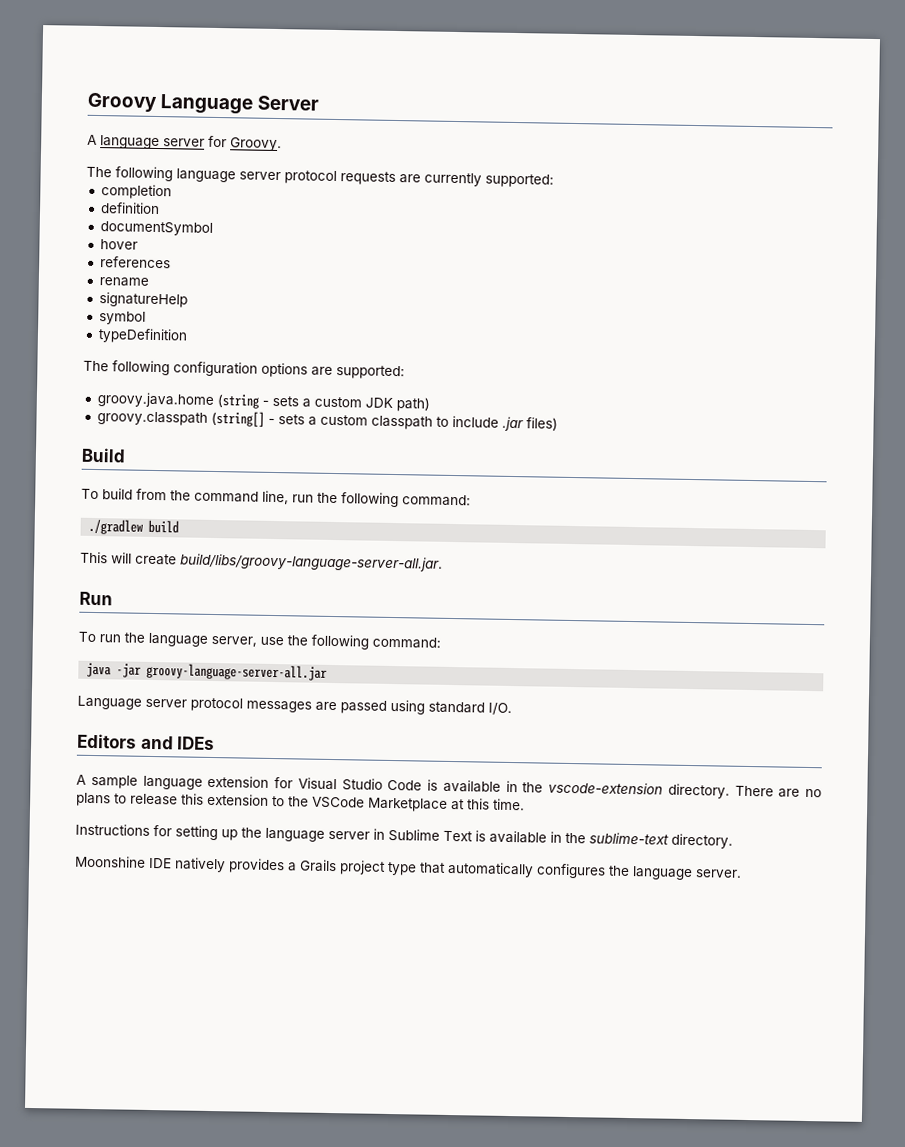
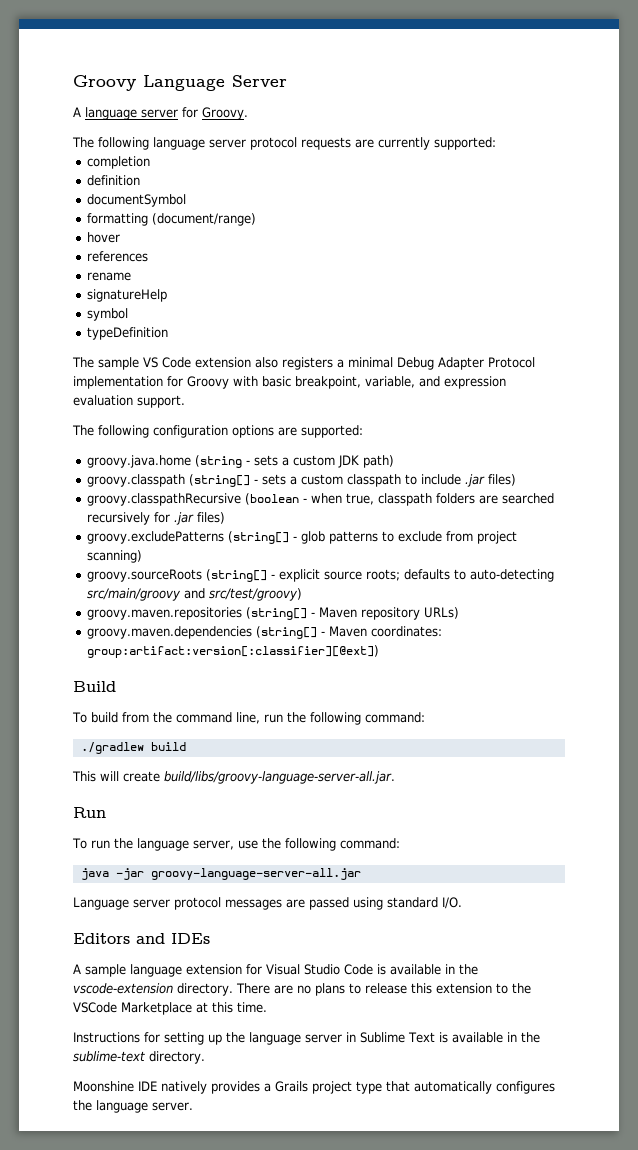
(213, 228) none -> [86,213,256,226] // formatting (document/range)
(188, 336) none -> [72,357,535,370] [73,376,506,389] [73,395,185,408] // The sample VS Code extension also registers a minimal Debug Adapter Protocol implementation for Groovy with basic breakpoint, variable, and expression evaluation support.
(558, 424) none -> [86,493,554,506] [86,512,225,525] [86,531,517,544] [86,550,142,563] [86,569,554,582] [86,588,302,601] [86,607,459,620] [86,626,442,639] [86,645,379,658] // groovy.classpathRecursive (boolean - when true, classpath folders are searched recursively for .jar files) // groovy.excludePatterns (string[] - glob patterns to exclude from project scanning) // groovy.sourceRoots (string[] - explicit source roots; defaults to auto-detecting src/main/groovy and src/test/groovy) // groovy.maven.repositories (string[] - Maven repository URLs) // groovy.maven.dependencies (string[] - Maven coordinates: group:artifact:version[:classifier][@ext])

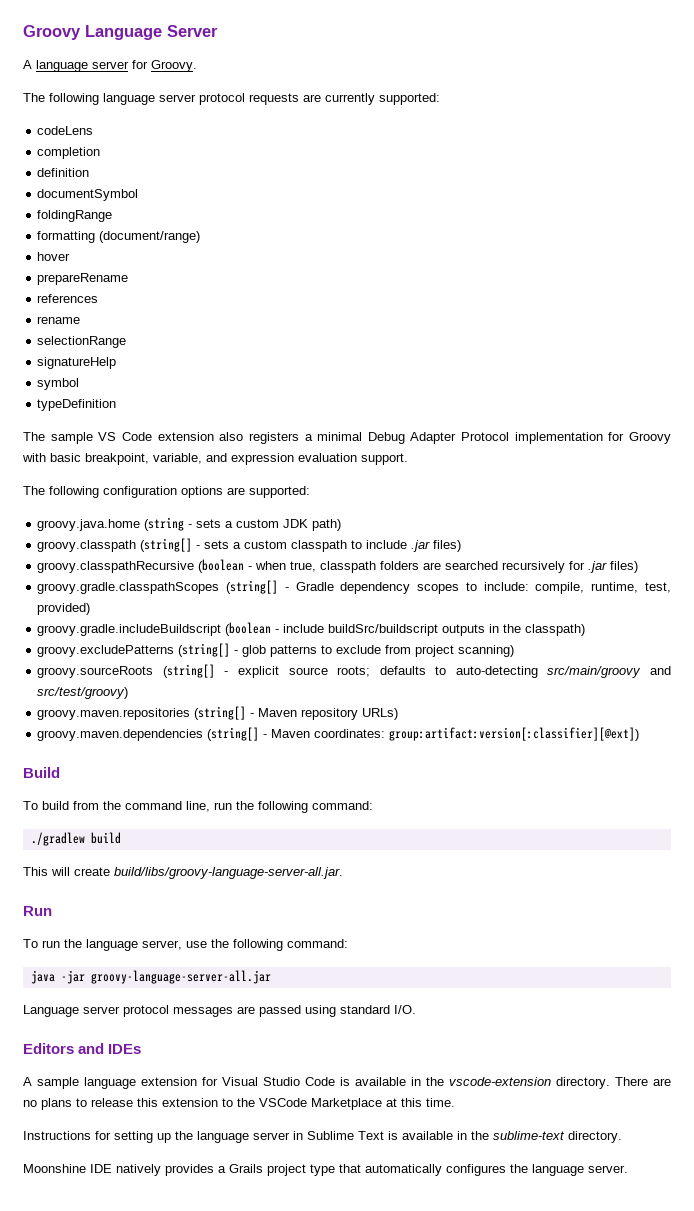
(496, 143) none -> [37,126,94,135] // codeLens
(186, 200) none -> [37,210,113,222] // foldingRange
(120, 237) none -> [37,273,129,285] // prepareRename
(131, 276) none -> [37,336,127,348] // selectionRange
(225, 518) none -> [37,580,671,594] [37,603,91,615] [37,622,586,636] // groovy.gradle.classpathScopes (string[] - Gradle dependency scopes to include: compile, runtime, test, provided) // groovy.gradle.includeBuildscript (boolean - include buildSrc/buildscript outputs in the classpath)

